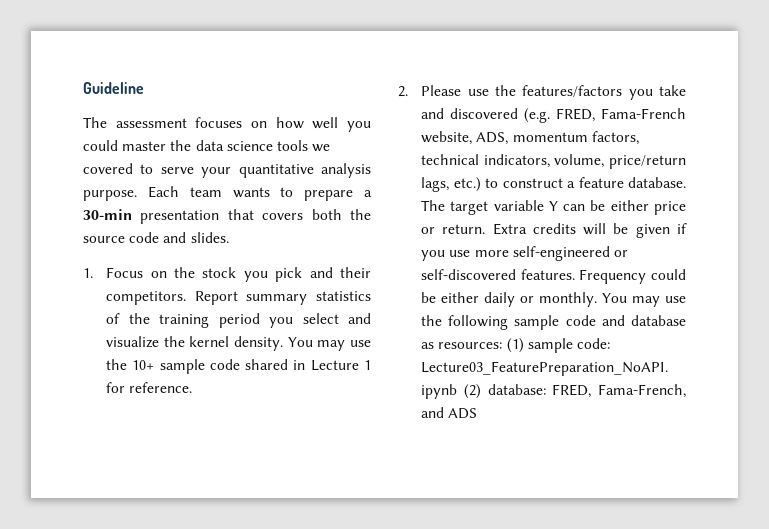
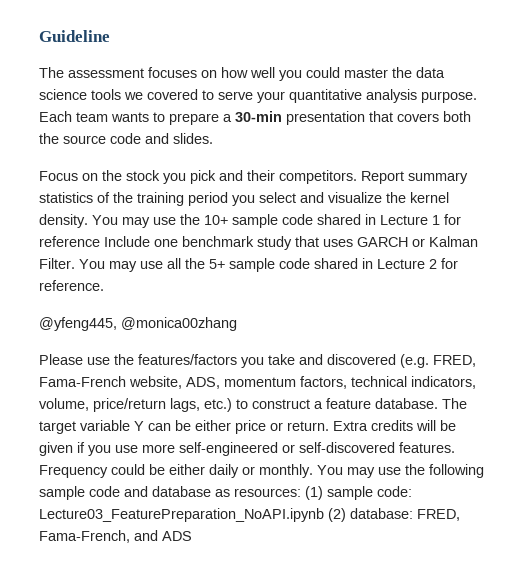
[83,268,93,278] 1. -> (213, 138) none
(126, 387) none -> [39,236,478,250] [39,258,458,272] reference Include one benchmark study that uses GARCH or Kalman Filter. You may use all the 5+ sample code shared in Lecture 2 for
[398,86,408,97] 2. -> [39,317,237,331] @yfeng445, @monica00zhang //

